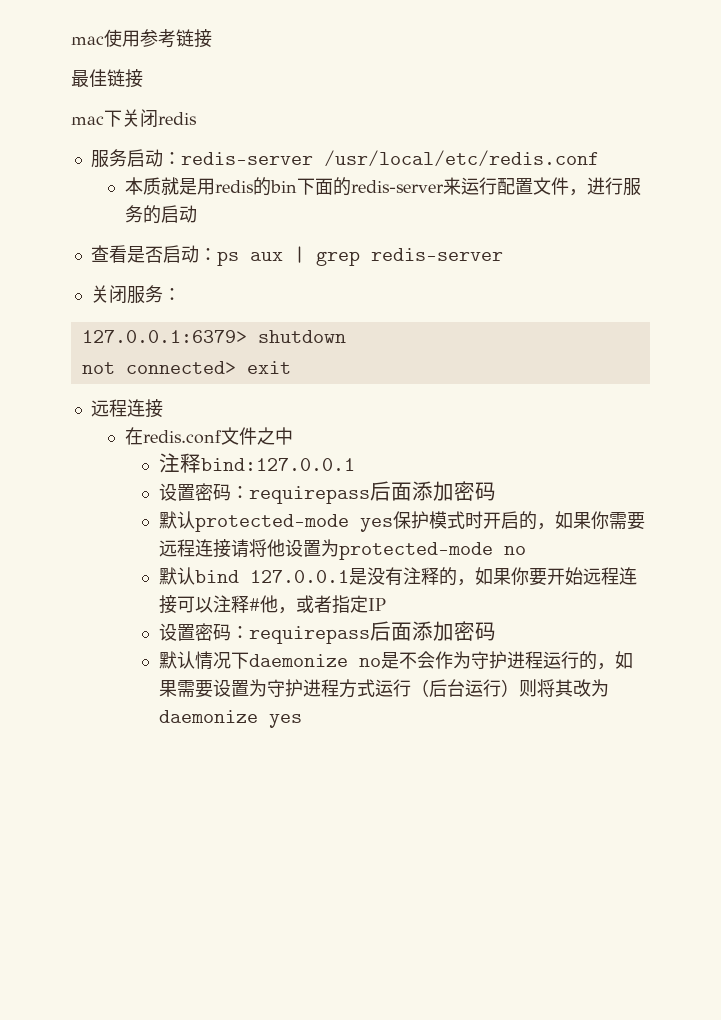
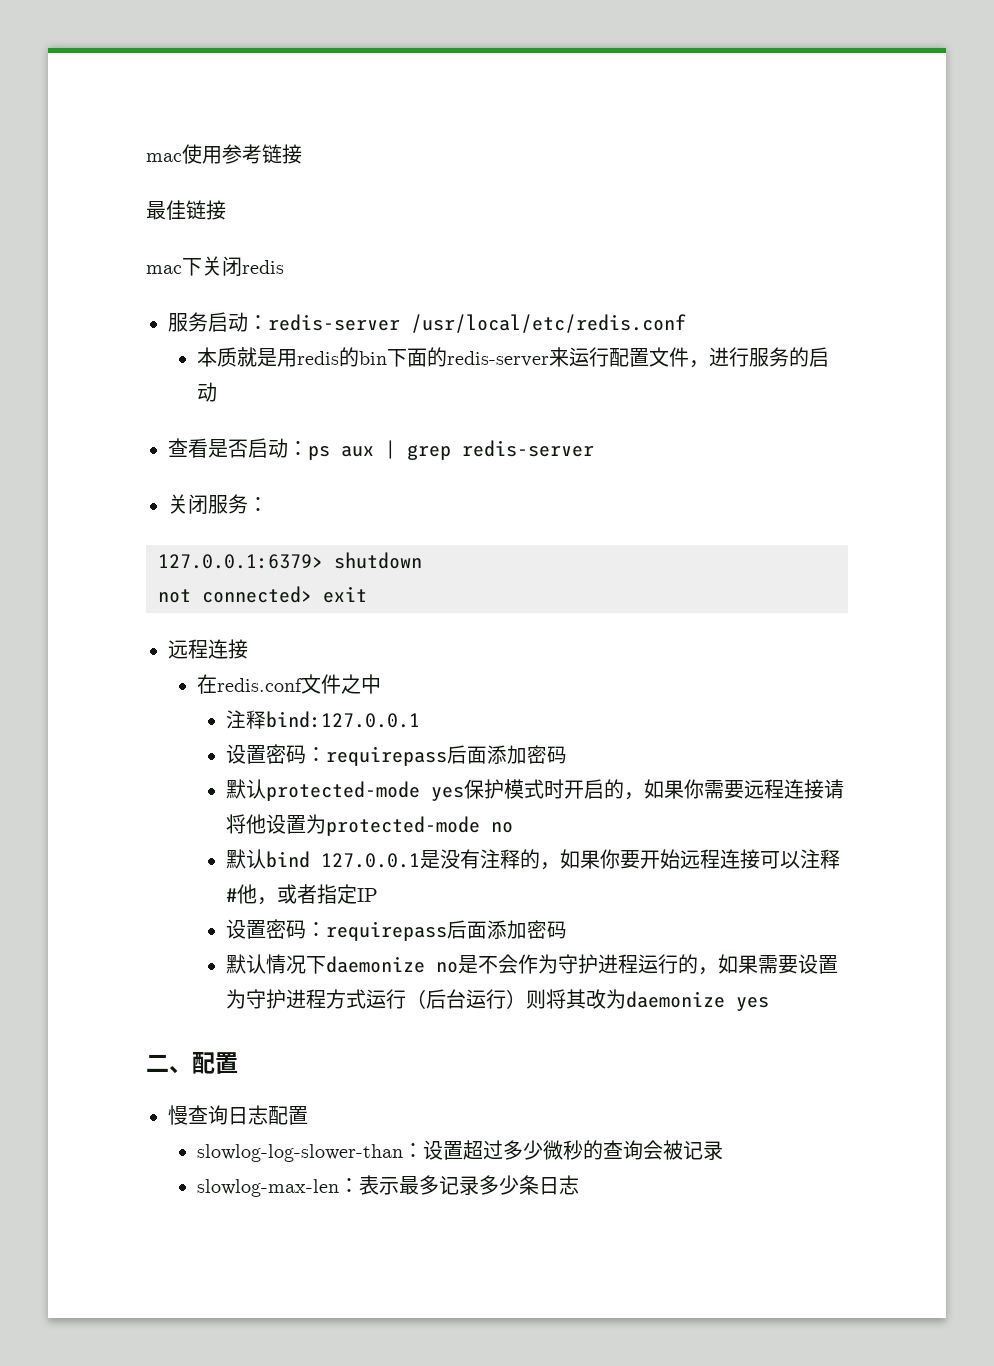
(302, 721) none -> [146,1052,238,1074] [168,1105,308,1125] [196,1140,723,1162] [196,1175,579,1197] // 二、配置 // 慢查询日志配置 // slowlog-log-slower-than：设置超过多少微秒的查询会被记录 // slowlog-max-len：表示最多记录多少条日志

